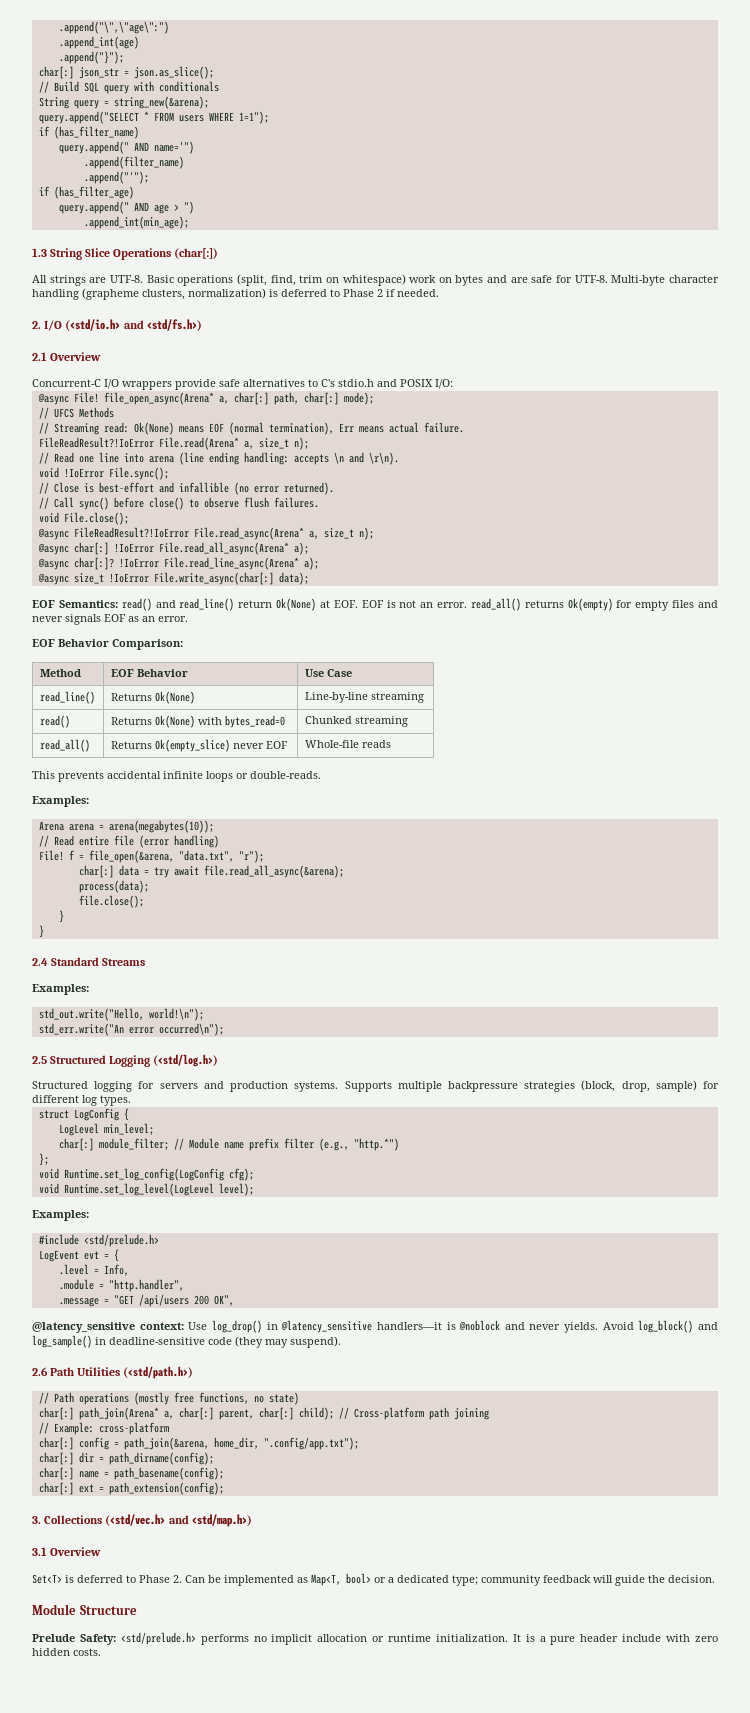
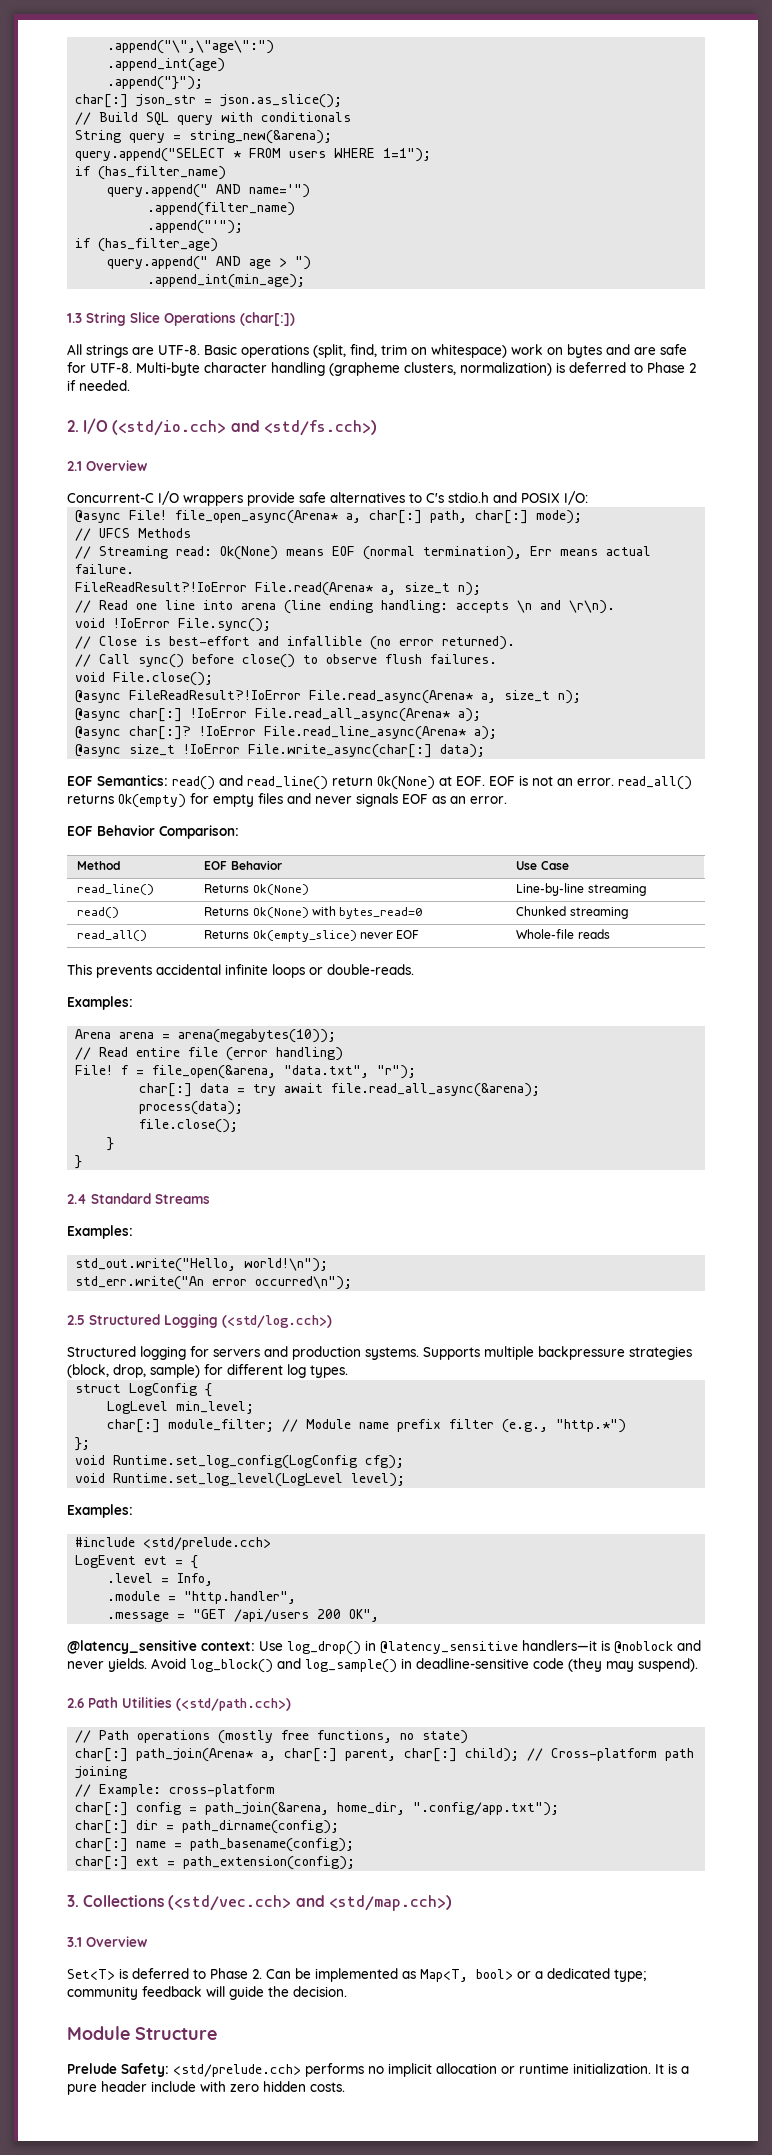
[65,319,202,331] (<std/io.h> and <std/fs.h>) -> [112,420,377,436] (<std/io.cch> and <std/fs.cch>)
[153,1054,219,1067] (<std/log.h>) -> [222,1315,332,1328] (<std/log.cch>)
[83,1234,159,1247] <std/prelude.h> -> [143,1537,272,1550] <std/prelude.cch>
[123,1366,194,1379] (<std/path.h>) -> [176,1698,291,1711] (<std/path.cch>)
[105,1514,252,1527] (<std/vec.h> and <std/map.h>) -> [168,1895,452,1911] (<std/vec.cch> and <std/map.cch>)
[120,1632,196,1645] <std/prelude.h> -> [173,2064,301,2077] <std/prelude.cch>

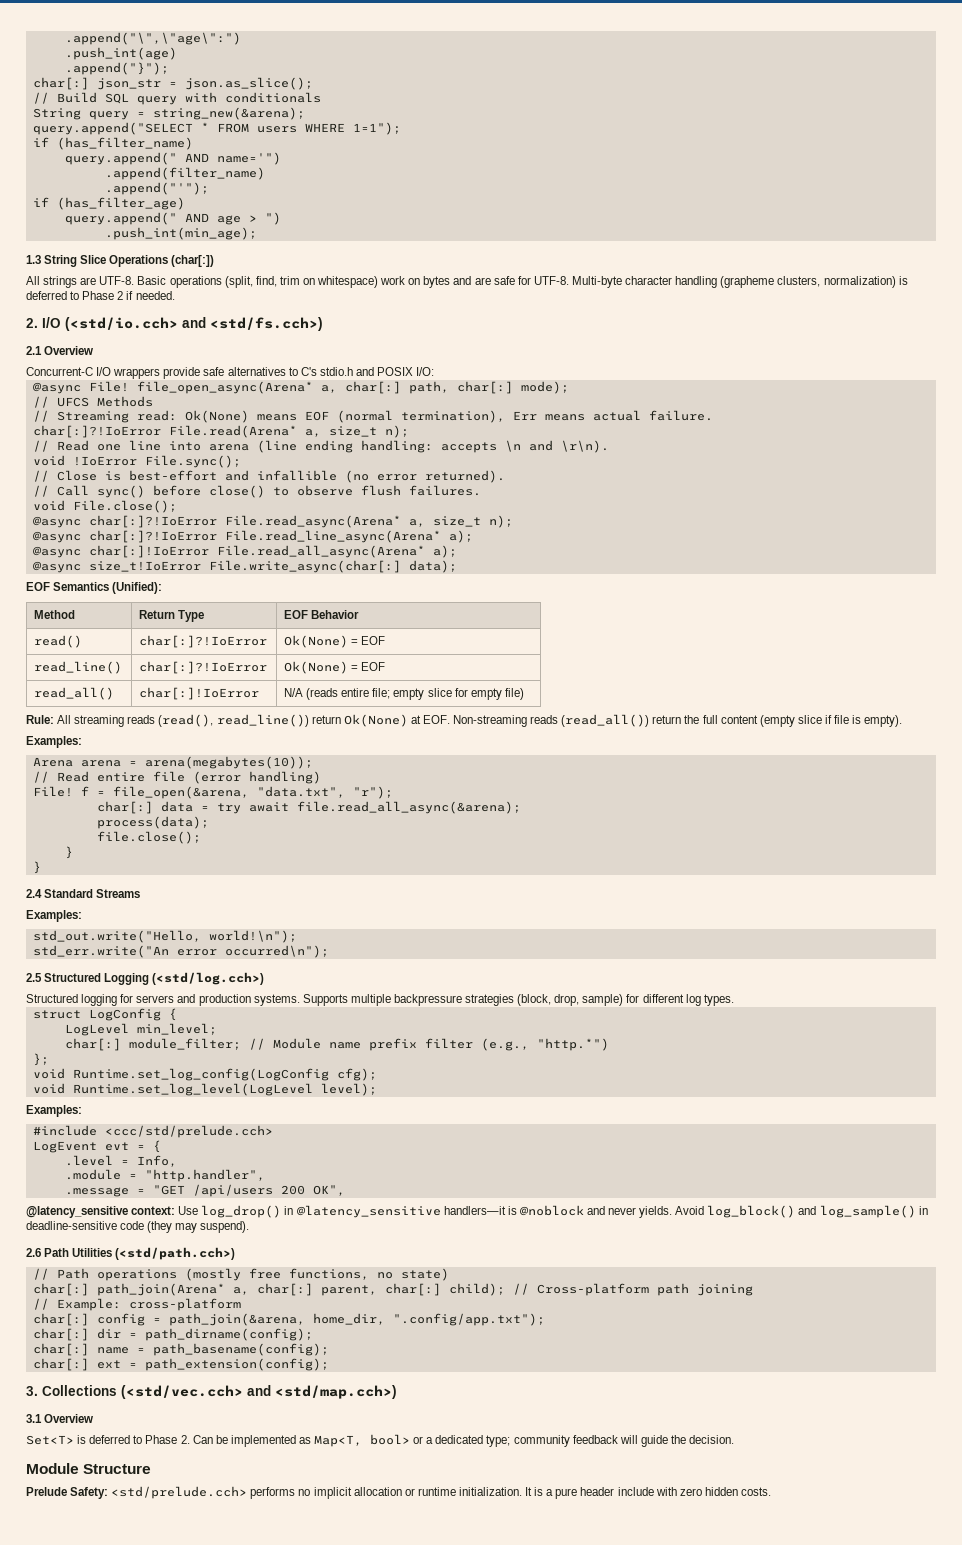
[107,58,226,72] .append_int(age) -> [64,47,177,60] .push_int(age)
[147,274,306,288] .append_int(min_age); -> [104,227,257,240] .push_int(min_age);
[75,582,248,592] FileReadResult?!IoError -> [32,425,161,438] char[:]?!IoError
[129,690,302,700] FileReadResult?!IoError -> [88,515,217,528] char[:]?!IoError
[129,708,482,722] [75,726,498,740] [75,744,486,758] [67,775,692,790] [67,793,507,808] [67,825,239,839] [77,861,121,870] [204,860,282,870] [516,861,569,870] [77,884,155,895] [204,884,309,895] [516,883,647,896] [77,907,120,918] [204,906,423,919] [516,906,629,919] [77,930,148,941] [204,930,420,942] [516,929,610,939] [67,964,414,978] char[:] !IoError File.read_all_async(Arena* a); // @async char[:]? !IoError File.read_line_async(Arena* a); // @async size_t !IoError File.write_async(char[:] data); // EOF Semantics: read() and read_line() return Ok(None) at EOF. EOF is not an error. read_all() returns Ok(empty) for empty files and never signals EOF as an error. // EOF Behavior Comparison: // Method | EOF Behavior | Use Case // read_line() | Returns Ok(None) | Line-by-line streaming // read() | Returns Ok(None) with bytes_read=0 | Chunked streaming // read_all() | Returns Ok(empty_slice) never EOF | Whole-file reads // This prevents accidental infinite loops or double-reads. -> [88,530,473,543] [32,545,457,558] [32,560,457,573] [26,582,163,594] [34,610,76,619] [139,610,205,622] [284,610,360,619] [34,635,83,648] [139,635,268,648] [284,635,386,648] [34,661,123,674] [139,661,268,674] [284,661,386,674] [34,687,115,700] [139,687,260,700] [284,688,524,700] [26,714,903,727] char[:]?!IoError File.read_line_async(Arena* a); // @async char[:]!IoError File.read_all_async(Arena* a); // @async size_t!IoError File.write_async(char[:] data); // EOF Semantics (Unified): // Method | Return Type | EOF Behavior // read() | char[:]?!IoError | Ok(None) = EOF // read_line() | char[:]?!IoError | Ok(None) = EOF // read_all() | char[:]!IoError | N/A (reads entire file; empty slice for empty file) // Rule: All streaming reads (read(), read_line()) return Ok(None) at EOF. Non-streaming reads (read_all()) return the full content (empty slice if file is empty).
[143,1537,272,1550] <std/prelude.cch> -> [104,1125,273,1138] <ccc/std/prelude.cch>

